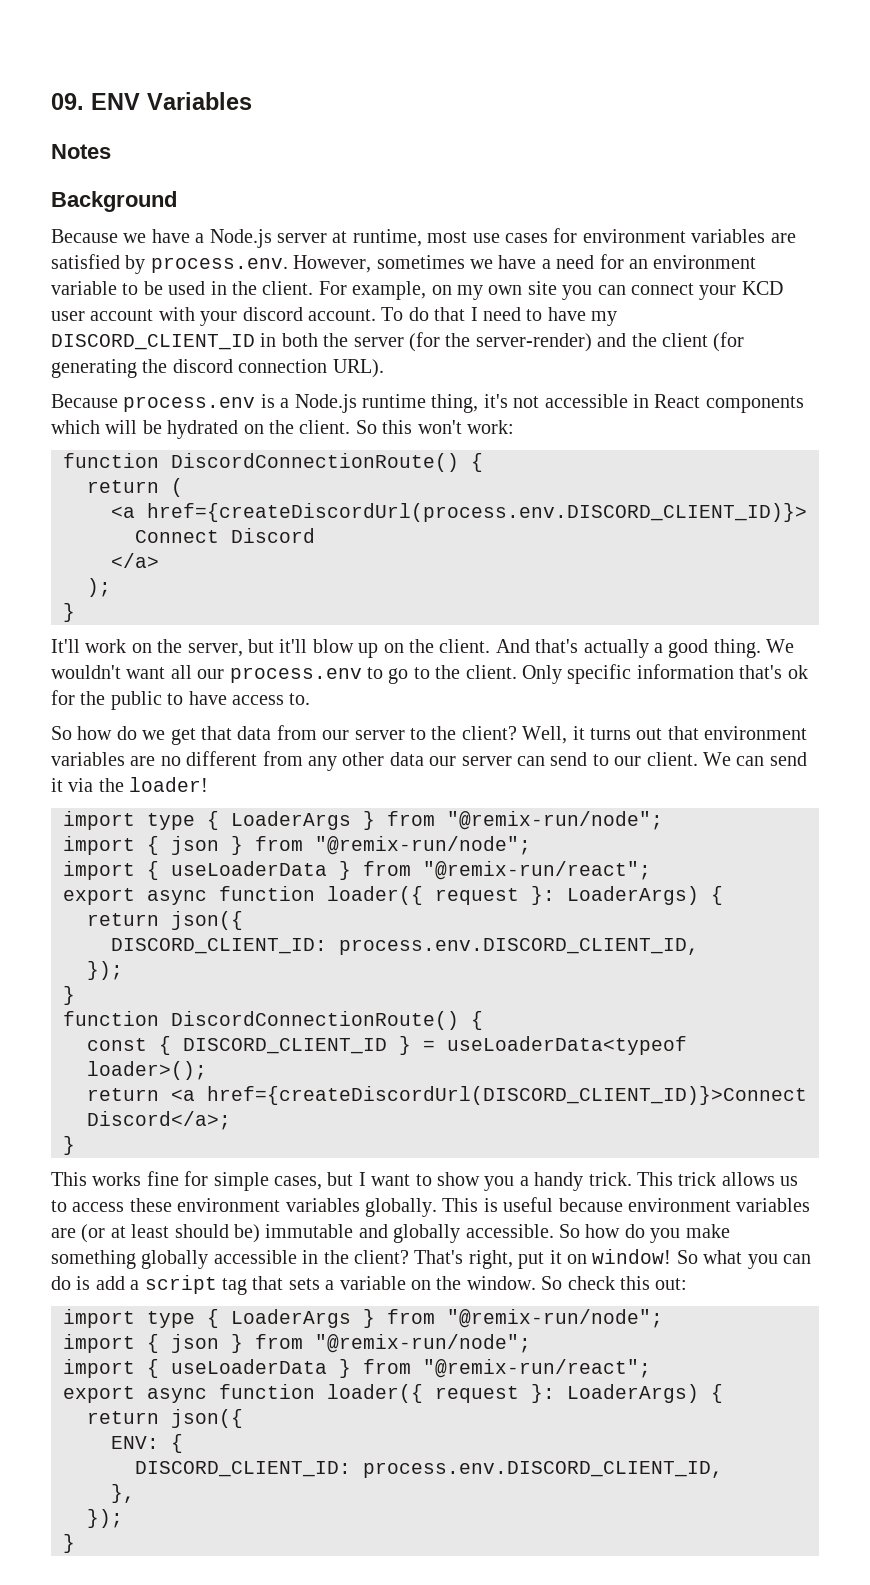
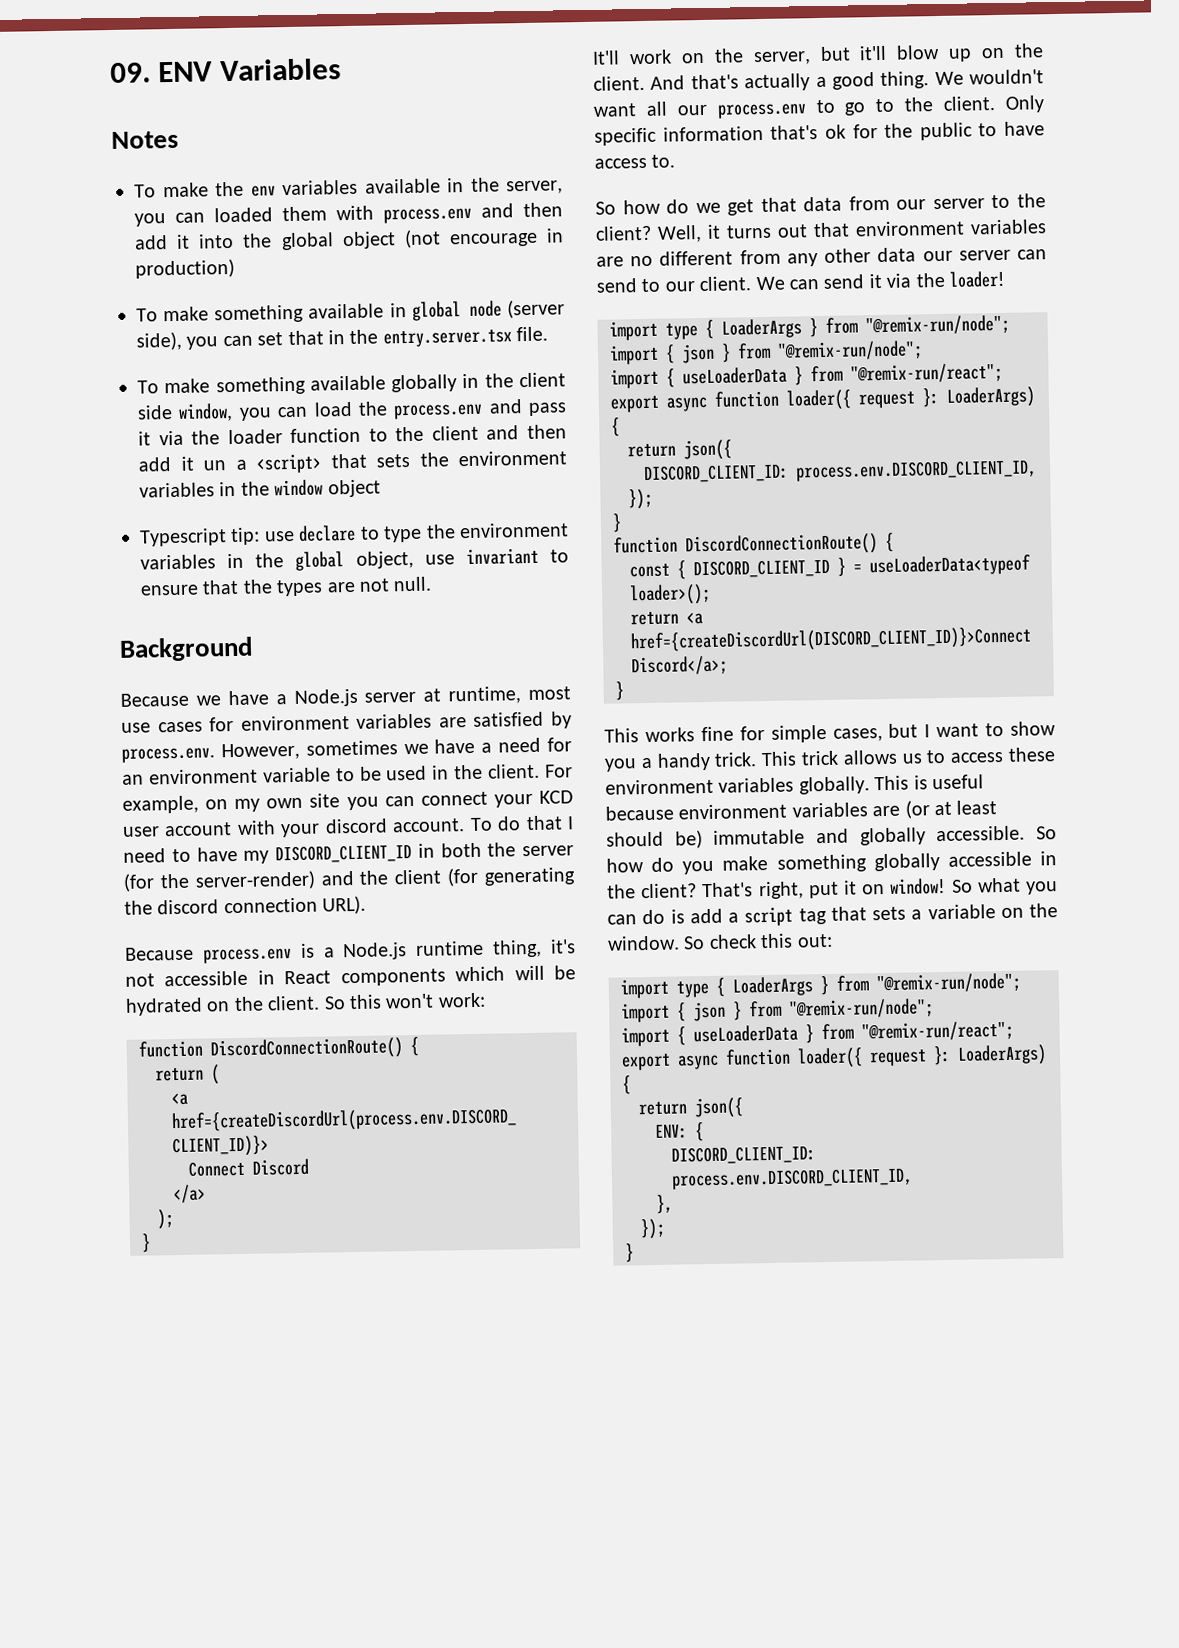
(111, 151) none -> [134,177,563,198] [134,202,563,227] [134,228,564,251] [135,258,235,279] [136,299,565,324] [136,326,549,351] [137,372,566,396] [137,399,567,422] [138,424,567,446] [138,450,567,474] [139,479,381,498] [139,522,569,547] [140,547,569,571] [140,576,433,597] // To make the env variables available in the server, you can loaded them with process.env and then add it into the global object (not encourage in production) // To make something available in global node (server side), you can set that in the entry.server.tsx file. // To make something available globally in the client side window, you can load the process.env and pass it via the loader function to the client and then add it un a <script> that sets the environment variables in the window object // Typescript tip: use declare to type the environment variables in the global object, use invariant to ensure that the types are not null.

